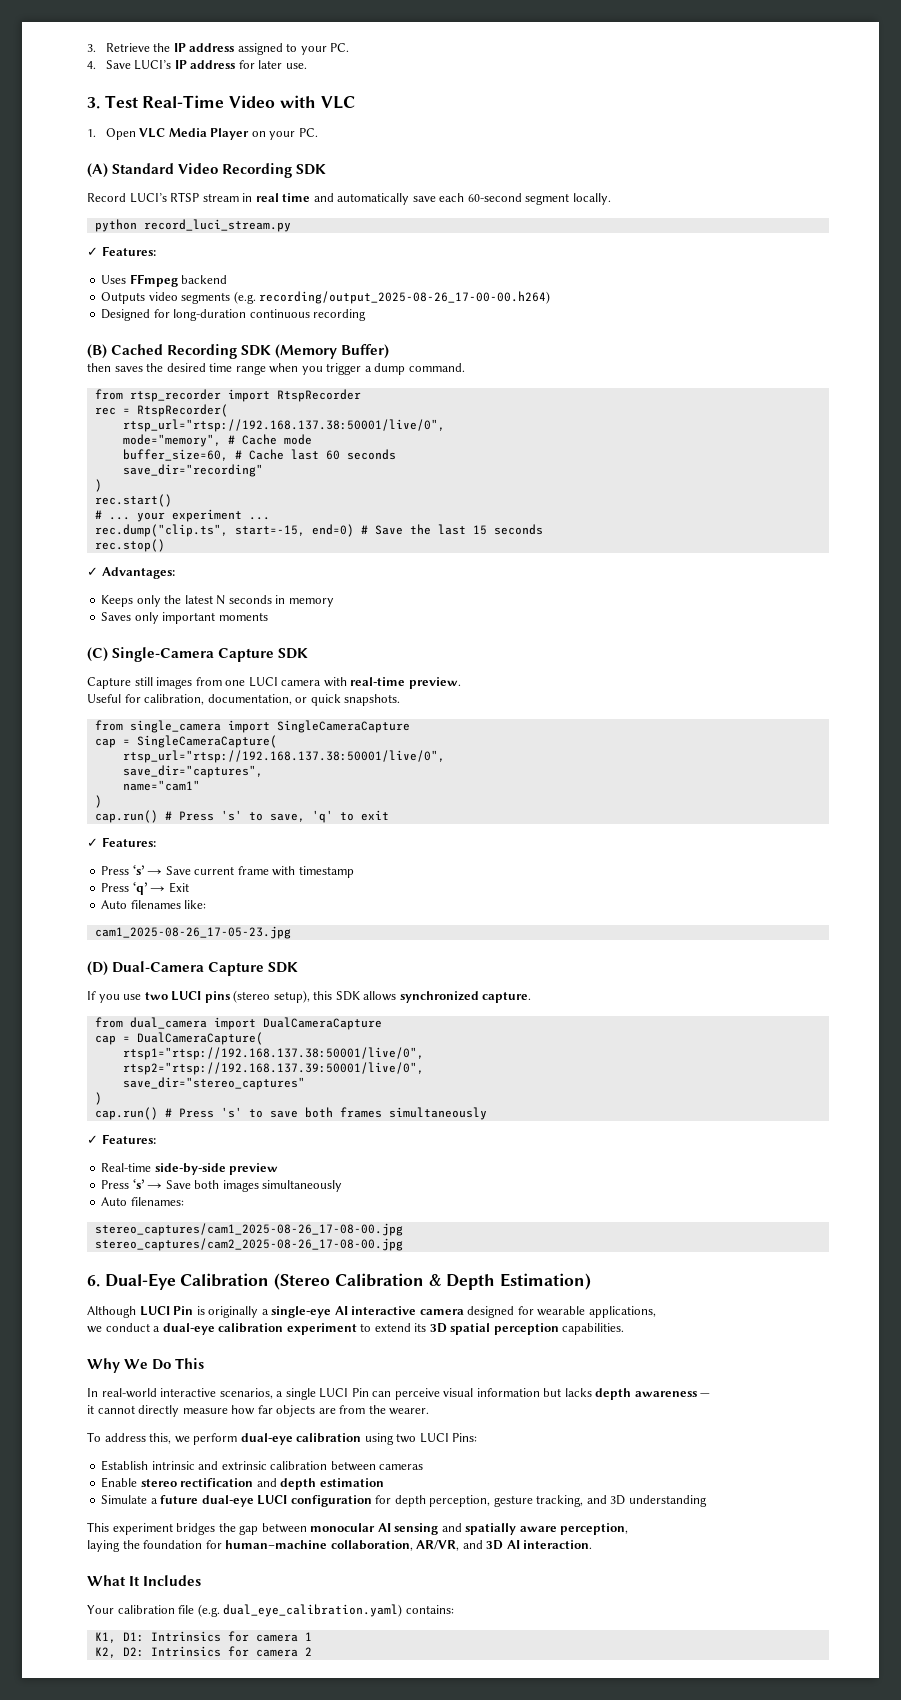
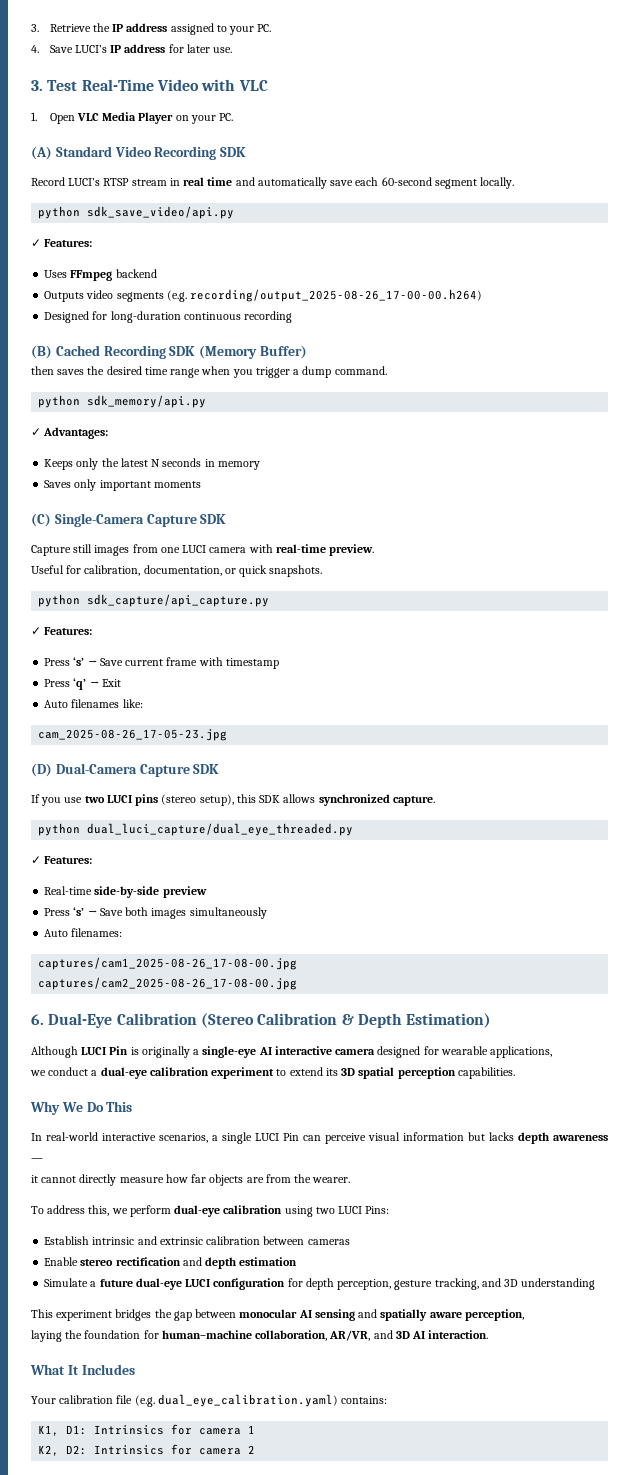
[143,219,291,232] record_luci_stream.py -> [87,206,235,219] sdk_save_video/api.py
[94,389,361,402] [94,404,228,417] [122,419,445,432] [122,434,312,447] [122,449,396,461] [122,464,263,477] [94,479,102,492] [94,494,172,507] [94,509,270,522] [94,524,543,537] [94,539,165,552] from rtsp_recorder import RtspRecorder // rec = RtspRecorder( // rtsp_url="rtsp://192.168.137.38:50001/live/0", // mode="memory", # Cache mode // buffer_size=60, # Cache last 60 seconds // save_dir="recording" // ) // rec.start() // # ... your experiment ... // rec.dump("clip.ts", start=-15, end=0) # Save the last 15 seconds // rec.stop() -> [38,395,207,408] python sdk_memory/api.py
[94,720,410,733] [94,735,277,748] [122,750,445,763] [122,765,263,778] [122,780,200,791] [94,795,102,808] [94,810,389,823] from single_camera import SingleCameraCapture // cap = SingleCameraCapture( // rtsp_url="rtsp://192.168.137.38:50001/live/0", // save_dir="captures", // name="cam1" // ) // cap.run() # Press 's' to save, 'q' to exit -> [38,594,270,607] python sdk_capture/api_capture.py
[94,926,291,939] cam1_2025-08-26_17-05-23.jpg -> [38,729,228,741] cam_2025-08-26_17-05-23.jpg
[94,1017,382,1030] [94,1032,263,1045] [122,1047,424,1060] [122,1062,424,1075] [122,1077,305,1090] [94,1092,102,1105] [94,1107,487,1120] from dual_camera import DualCameraCapture // cap = DualCameraCapture( // rtsp1="rtsp://192.168.137.38:50001/live/0", // rtsp2="rtsp://192.168.137.39:50001/live/0", // save_dir="stereo_captures" // ) // cap.run() # Press 's' to save both frames simultaneously -> [38,823,354,836] python dual_luci_capture/dual_eye_threaded.py
[94,1223,403,1236] [94,1238,403,1251] stereo_captures/cam1_2025-08-26_17-08-00.jpg // stereo_captures/cam2_2025-08-26_17-08-00.jpg -> [38,957,298,970] [38,977,298,990] captures/cam1_2025-08-26_17-08-00.jpg // captures/cam2_2025-08-26_17-08-00.jpg

